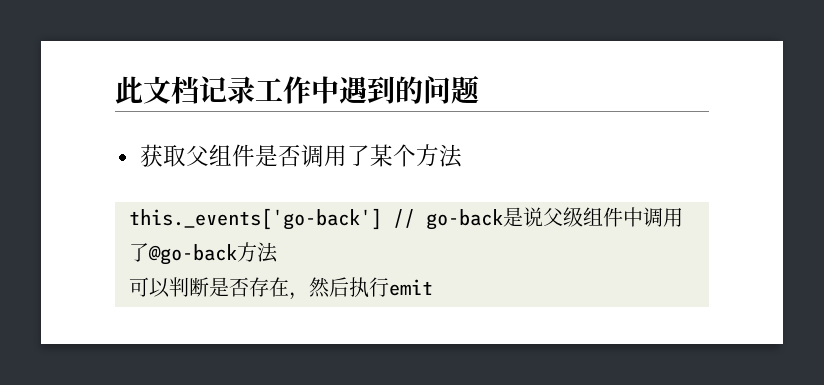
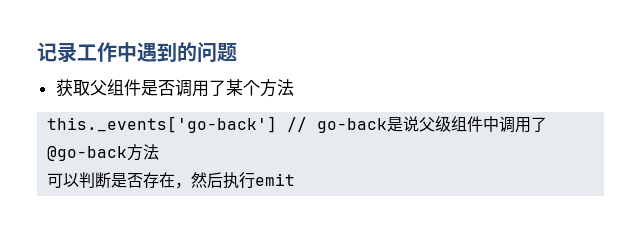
[115,76,199,104] 此文档 -> (37, 52) none

